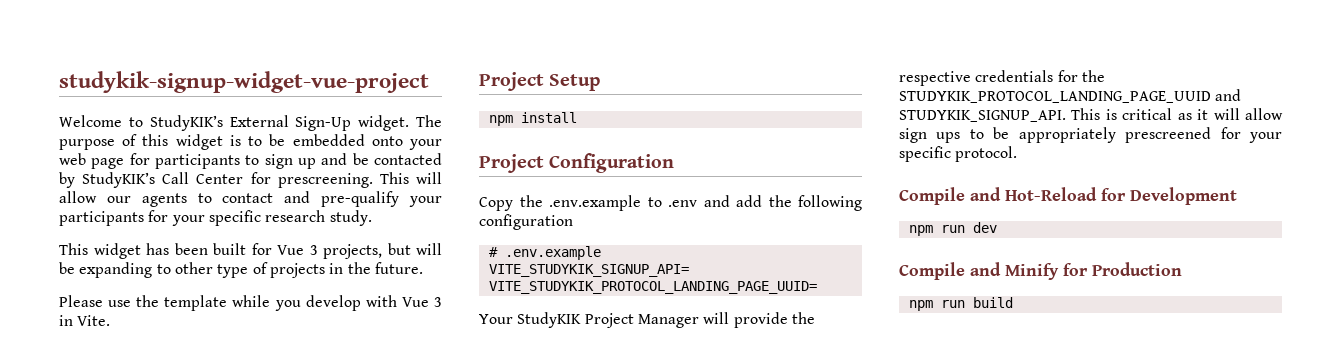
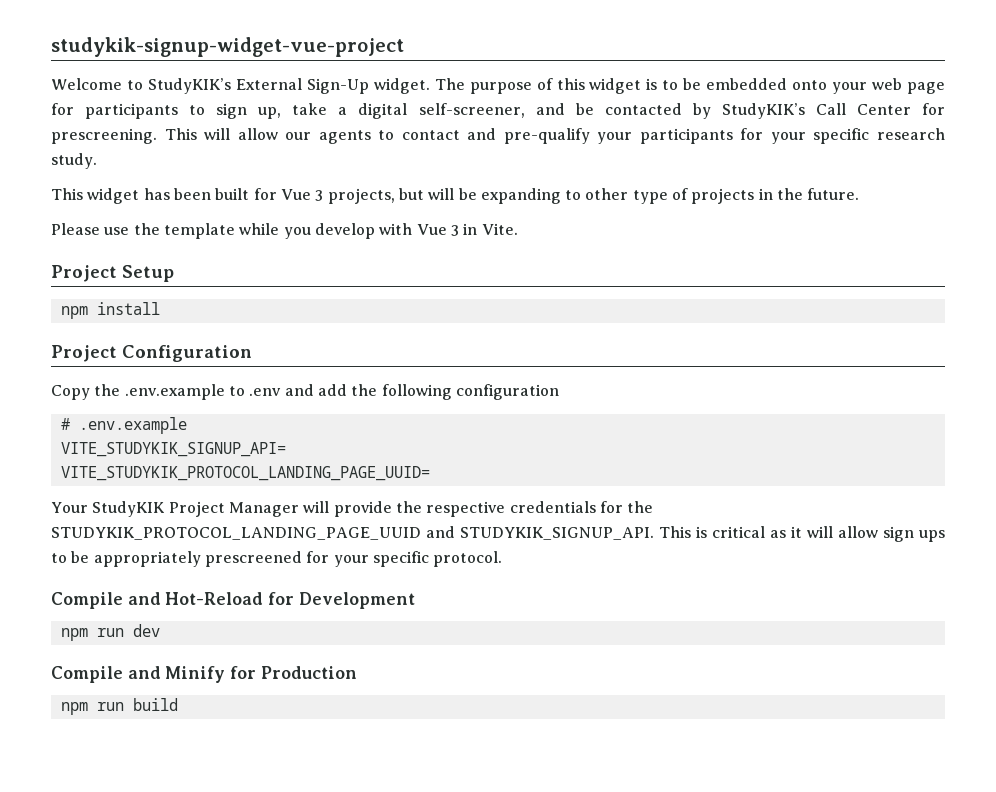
[298,158,316,169] up -> [258,103,525,119] up, take a digital self-screener,

